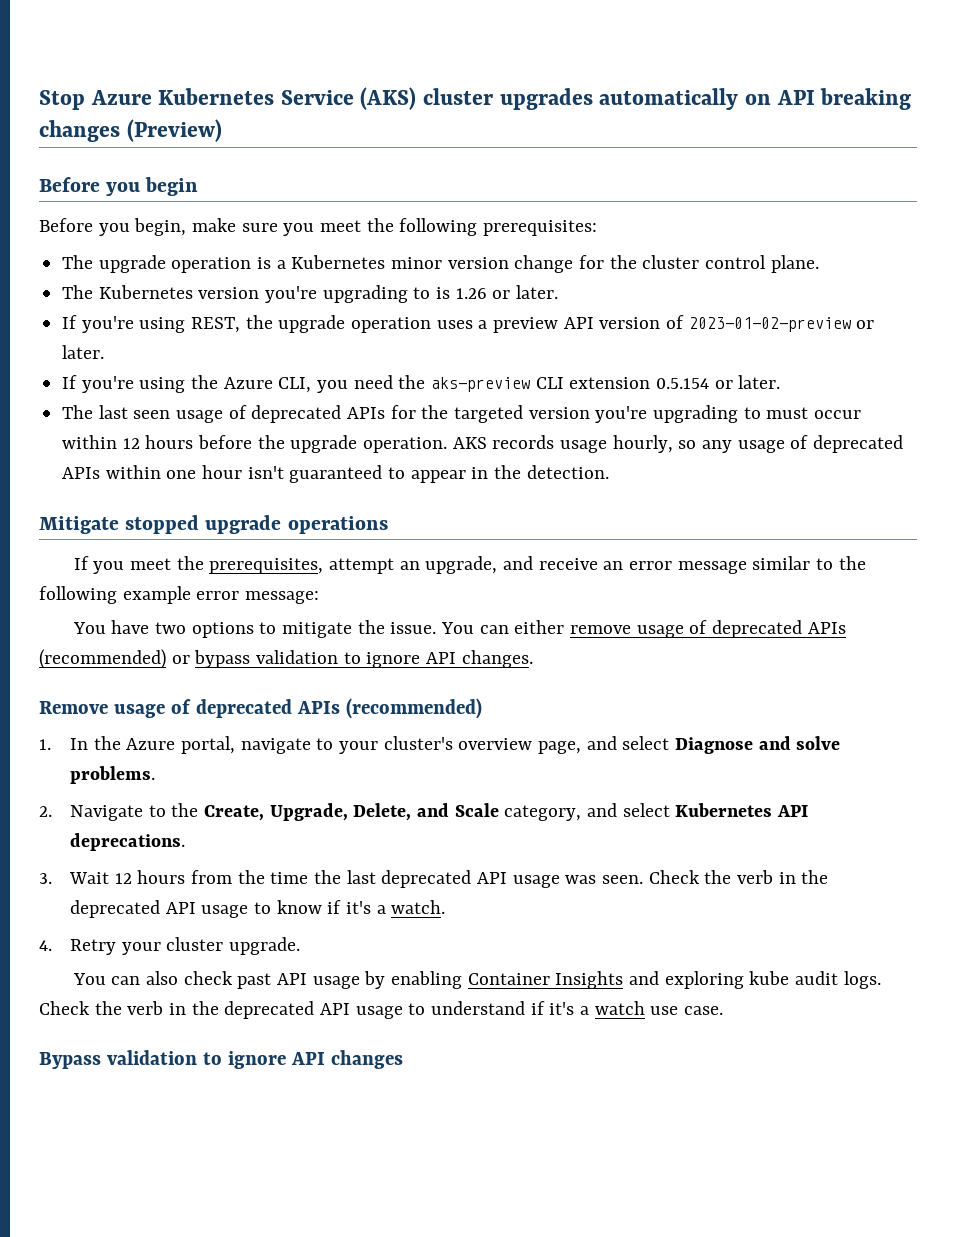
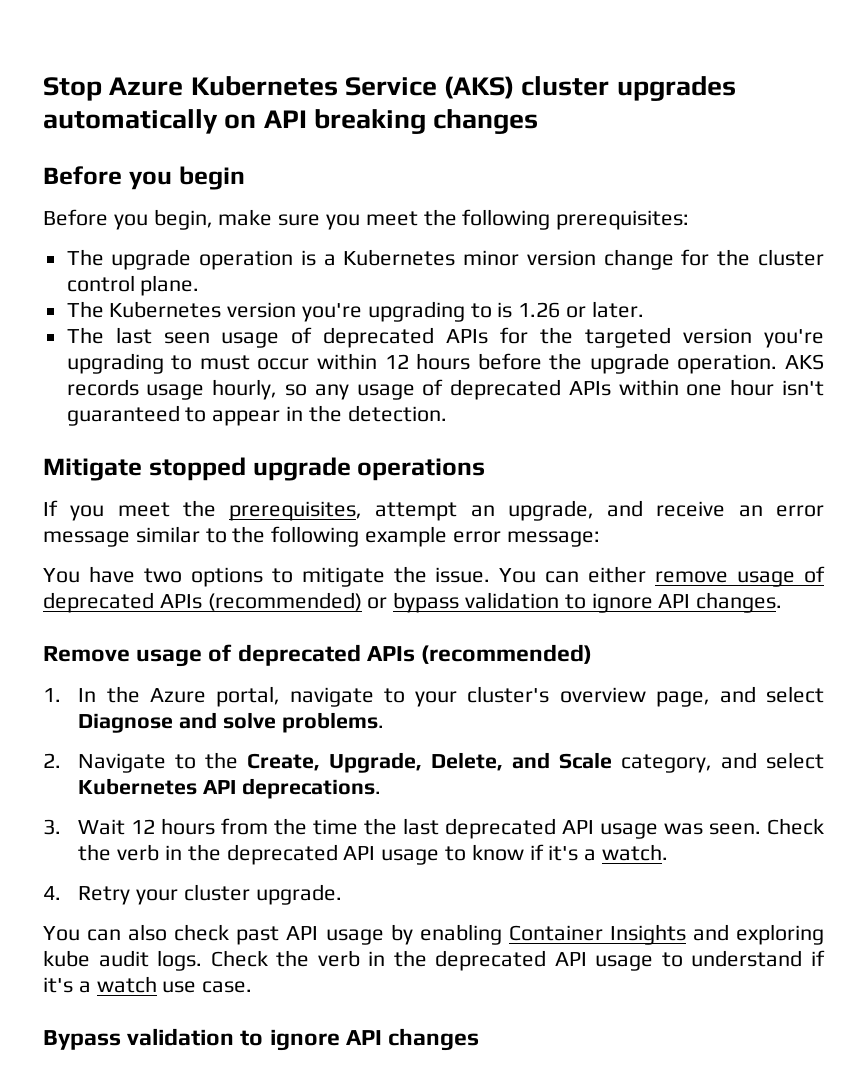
[126,119,222,142] (Preview) -> (539, 121) none
[62,315,875,333] [62,345,105,359] [62,375,781,393] // If you're using REST, the upgrade operation uses a preview API version of 2023-01-02-preview or later. // If you're using the Azure CLI, you need the aks-preview CLI extension 0.5.154 or later. -> (644, 309) none

